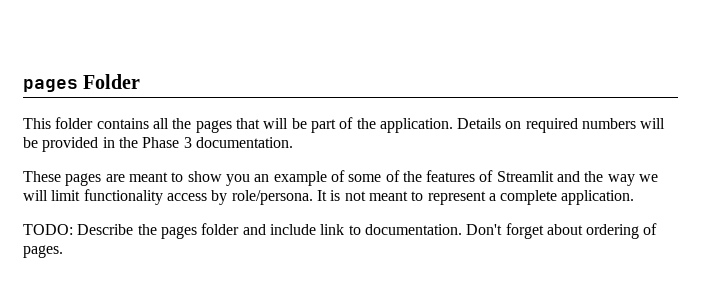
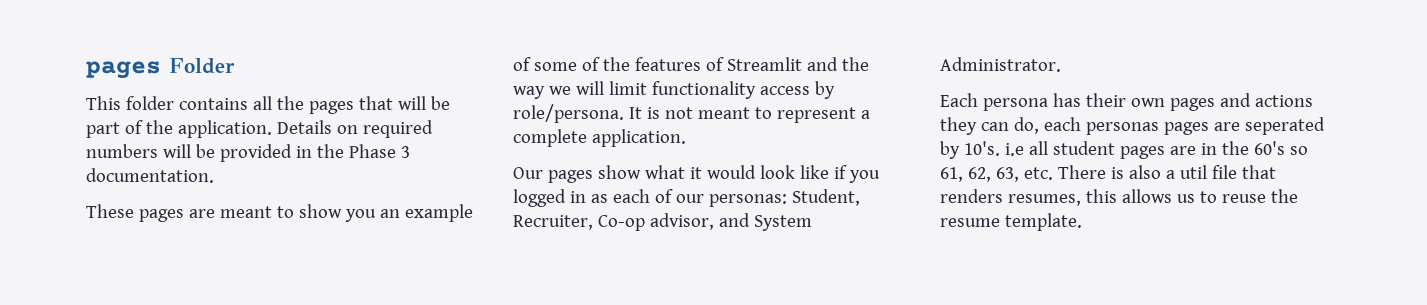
[23,223,658,239] [23,245,63,258] TODO: Describe the pages folder and include link to documentation. Don't forget about ordering of pages. -> [513,165,880,183] [513,189,860,207] [513,213,812,231] [940,57,1061,72] [940,93,1313,111] [940,117,1325,135] [940,141,1308,159] [940,165,1276,182] [940,189,1298,206] [940,213,1082,231] Our pages show what it would look like if you logged in as each of our personas: Student, Recruiter, Co-op advisor, and System Administrator. // Each persona has their own pages and actions they can do, each personas pages are seperated by 10's. i.e all student pages are in the 60's so 61, 62, 63, etc. There is also a util file that renders resumes, this allows us to reuse the resume template.

